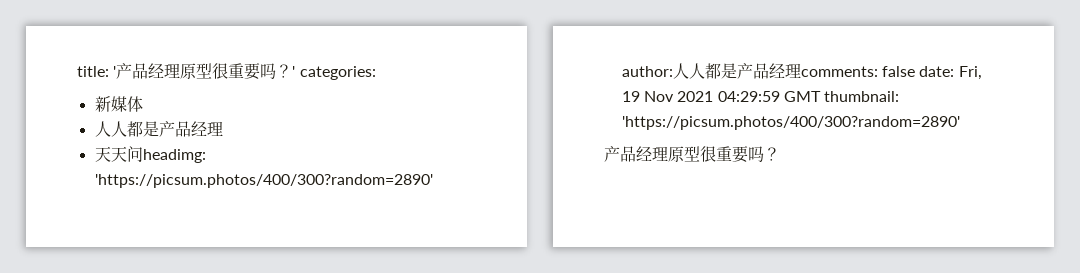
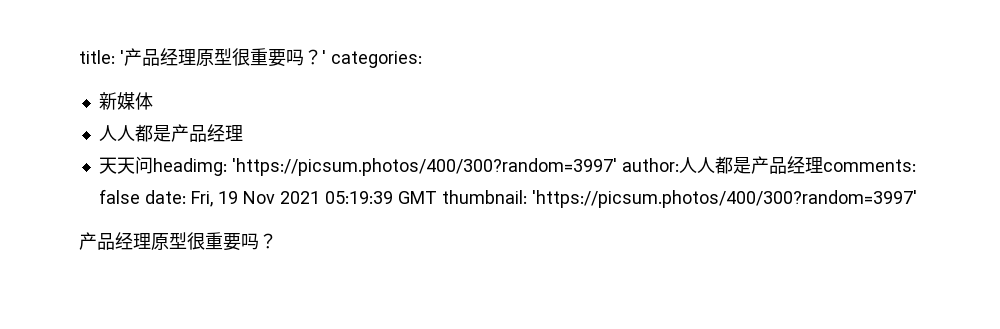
[94,174,433,188] 'https://picsum.photos/400/300?random=2890' -> [231,158,617,176] 'https://picsum.photos/400/300?random=3997'
[717,91,780,102] 04:29:59 -> [324,191,393,204] 05:19:39
[621,116,960,130] 'https://picsum.photos/400/300?random=2890' -> [531,190,917,208] 'https://picsum.photos/400/300?random=3997'

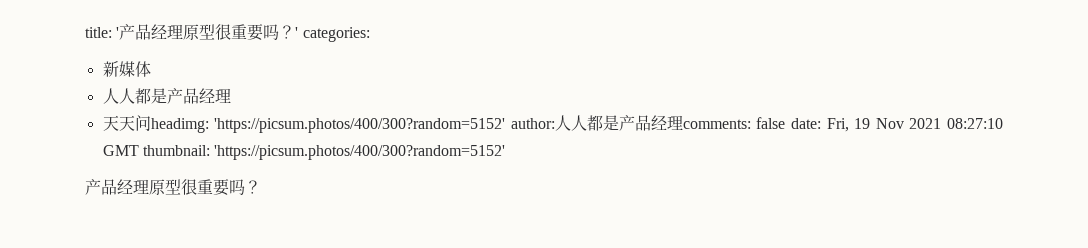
[231,158,617,176] 'https://picsum.photos/400/300?random=3997' -> [214,118,506,133] 'https://picsum.photos/400/300?random=5152'
[324,191,393,204] 05:19:39 -> [947,118,1004,129] 08:27:10
[531,190,917,208] 'https://picsum.photos/400/300?random=3997' -> [214,145,506,160] 'https://picsum.photos/400/300?random=5152'

